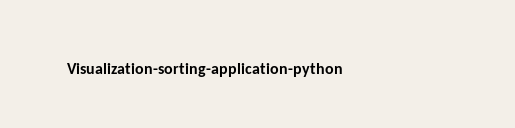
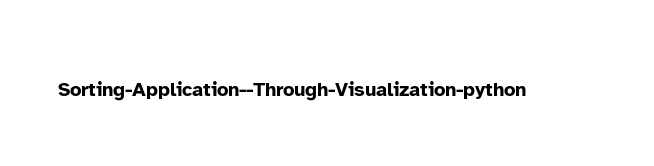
[67,63,343,77] Visualization-sorting-application-python -> [58,81,526,101] Sorting-Application--Through-Visualization-python

